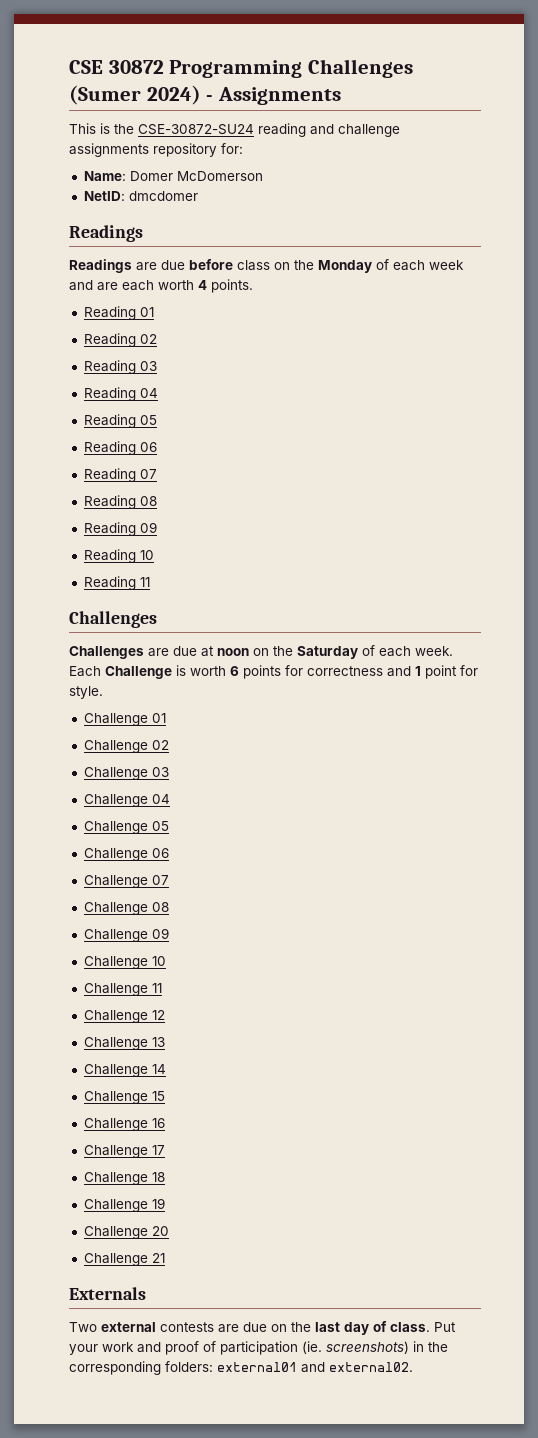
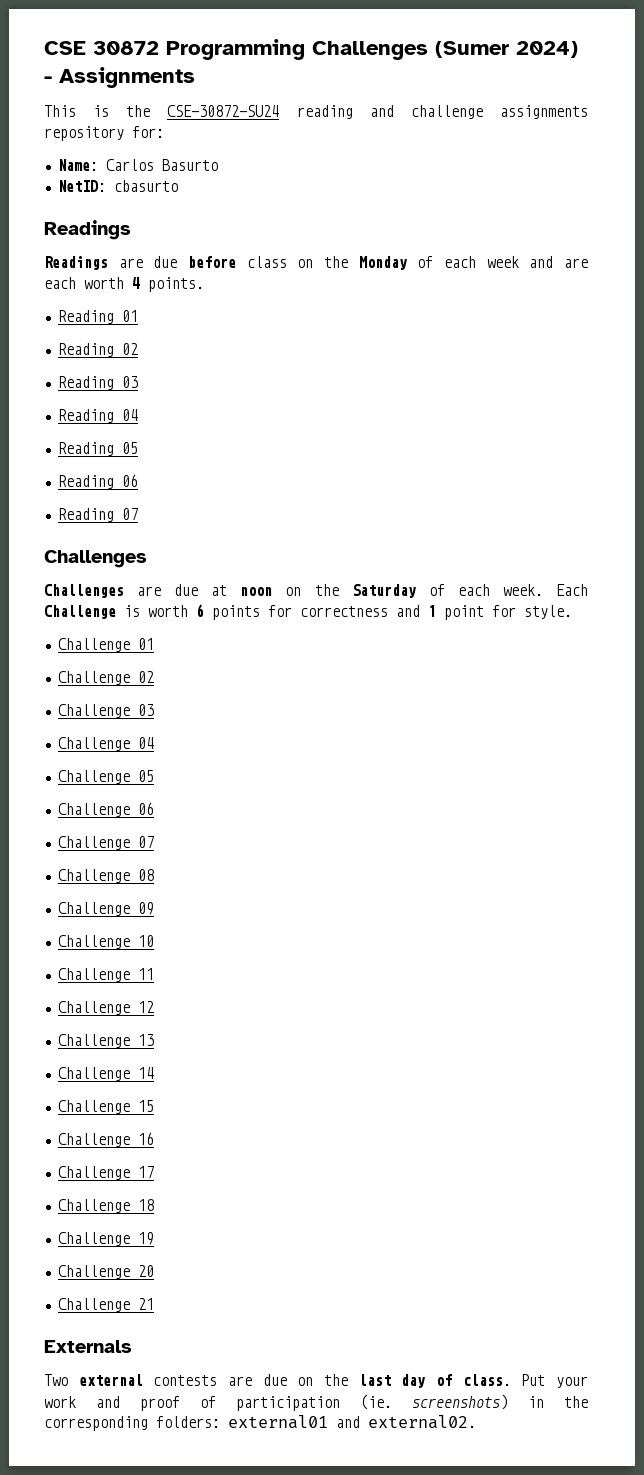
[129,171,263,181] Domer McDomerson -> [105,159,218,171] Carlos Basurto
[128,191,198,201] dmcdomer -> [113,180,178,192] cbasurto
[83,495,157,509] [83,522,157,536] [83,549,154,563] [83,576,150,590] // Reading 08 // Reading 09 // Reading 10 // Reading 11 -> (138, 514) none

